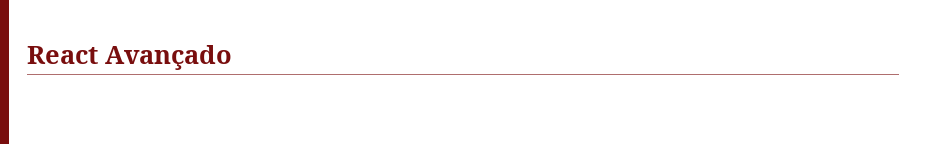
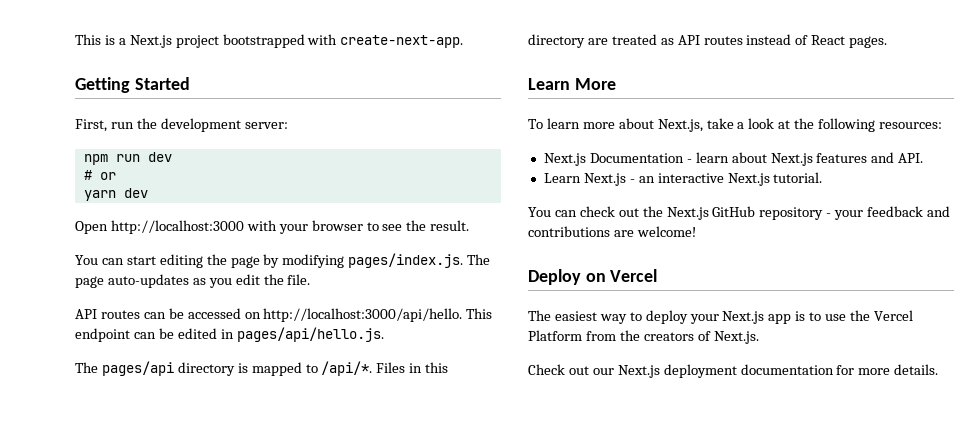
[27,45,232,70] React Avançado -> [75,34,464,48] [75,77,190,93] [75,118,288,132] [83,152,172,165] [83,170,116,180] [83,188,148,201] [75,220,470,234] [75,253,491,268] [75,274,311,288] [75,308,493,322] [75,327,384,342] [75,361,449,376] [528,34,888,48] [528,78,616,90] [528,118,943,132] [543,152,924,166] [543,172,823,186] [528,206,951,220] [528,226,696,237] [528,269,658,285] [528,310,913,324] [528,330,759,344] [528,364,939,378] This is a Next.js project bootstrapped with create-next-app. // Getting Started // First, run the development server: // npm run dev // # or // yarn dev // Open http://localhost:3000 with your browser to see the result. // You can start editing the page by modifying pages/index.js. The page auto-updates as you edit the file. // API routes can be accessed on http://localhost:3000/api/hello. This endpoint can be edited in pages/api/hello.js. // The pages/api directory is mapped to /api/*. Files in this directory are treated as API routes instead of React pages. // Learn More // To learn more about Next.js, take a look at the following resources: // Next.js Documentation - learn about Next.js features and API. // Learn Next.js - an interactive Next.js tutorial. // You can check out the Next.js GitHub repository - your feedback and contributions are welcome! // Deploy on Vercel // The easiest way to deploy your Next.js app is to use the Vercel Platform from the creators of Next.js. // Check out our Next.js deployment documentation for more details.

